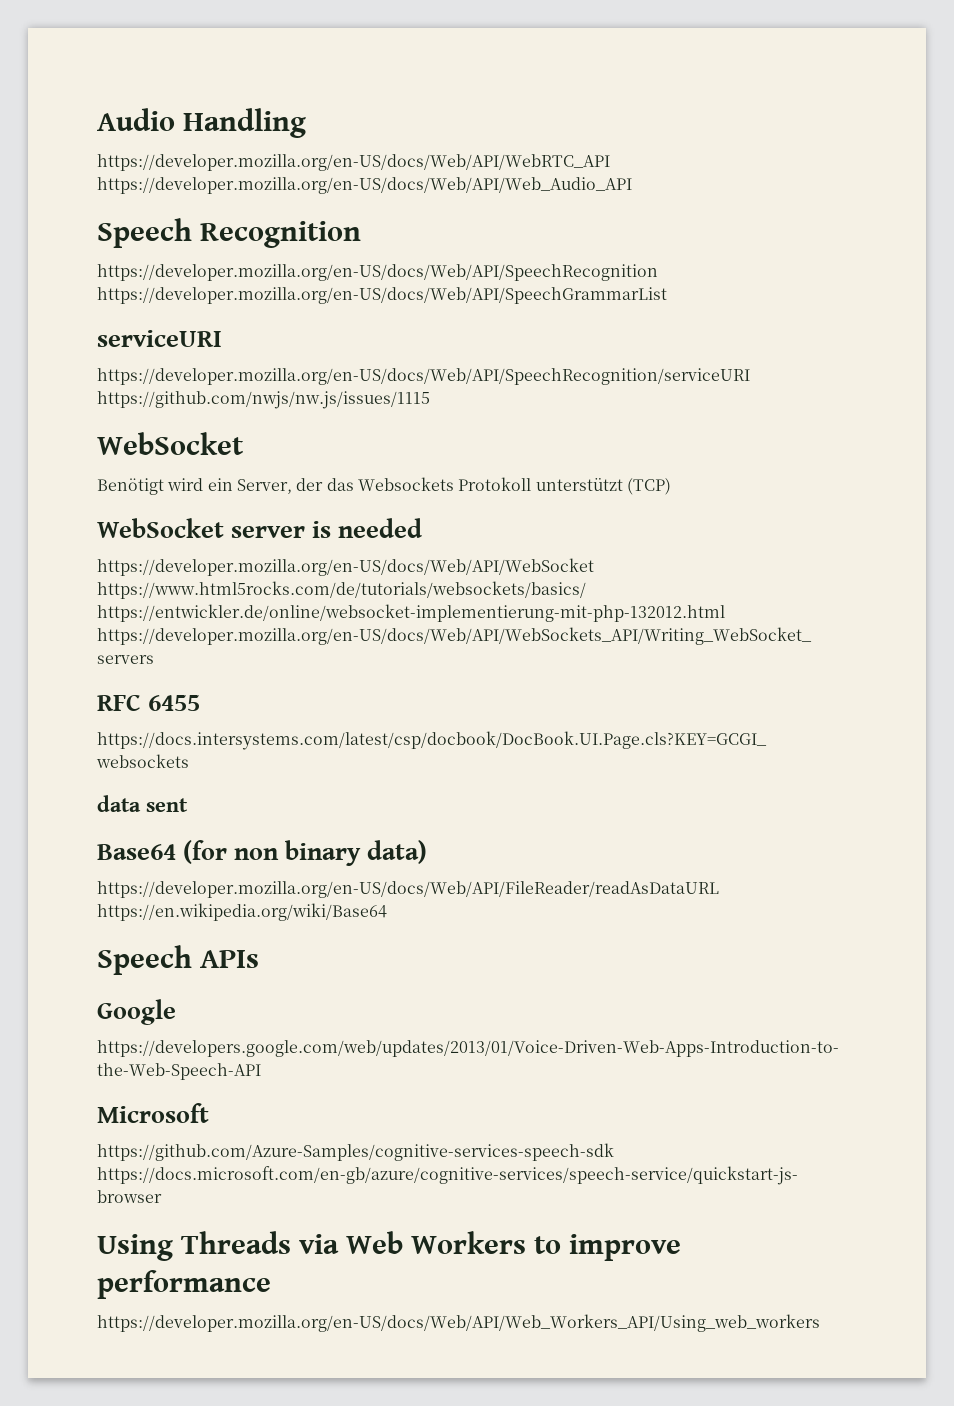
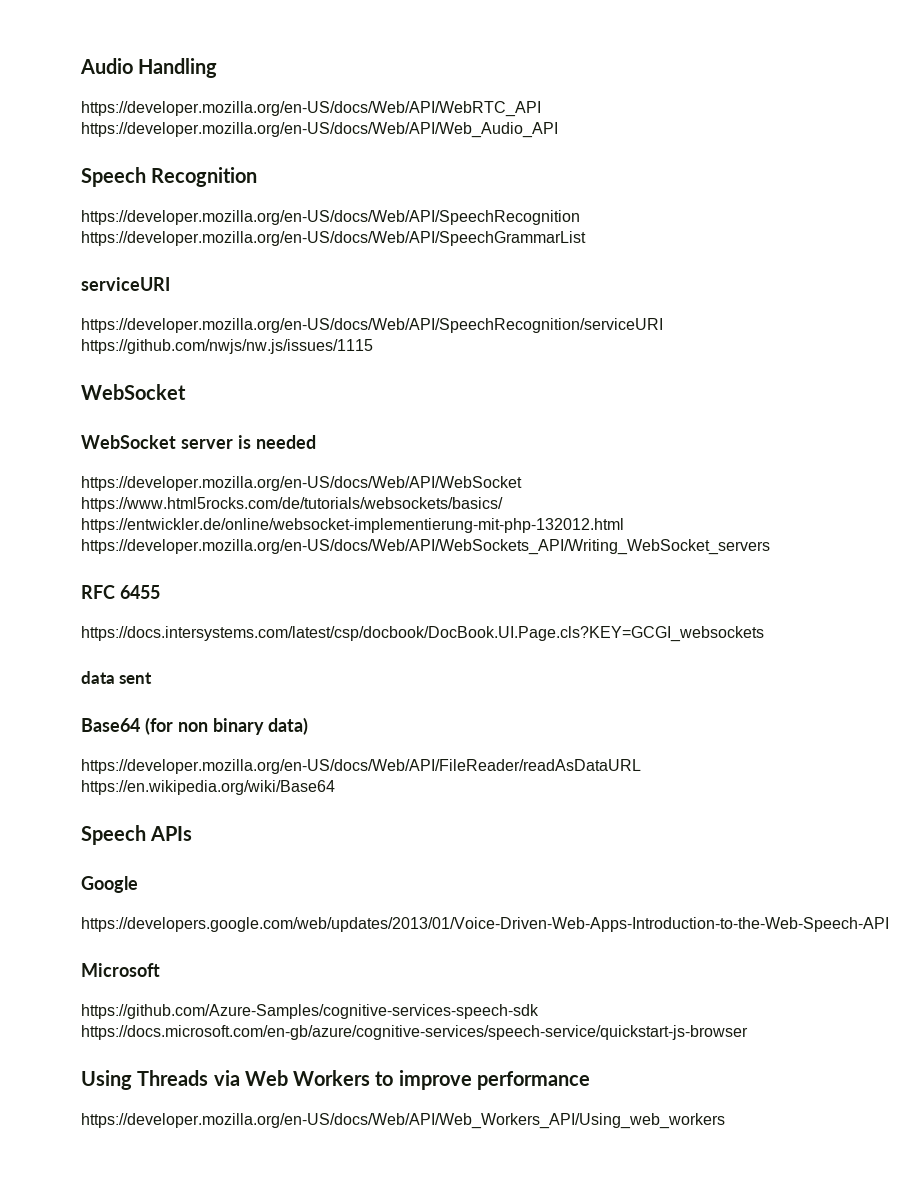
[97,477,671,495] // Benötigt wird ein Server, der das Websockets Protokoll unterstützt (TCP) -> (186, 392) none

